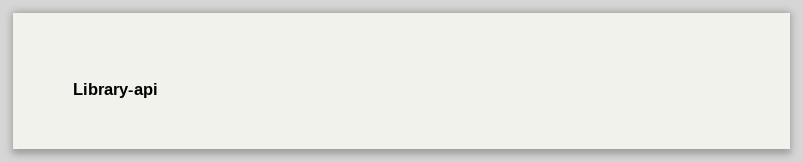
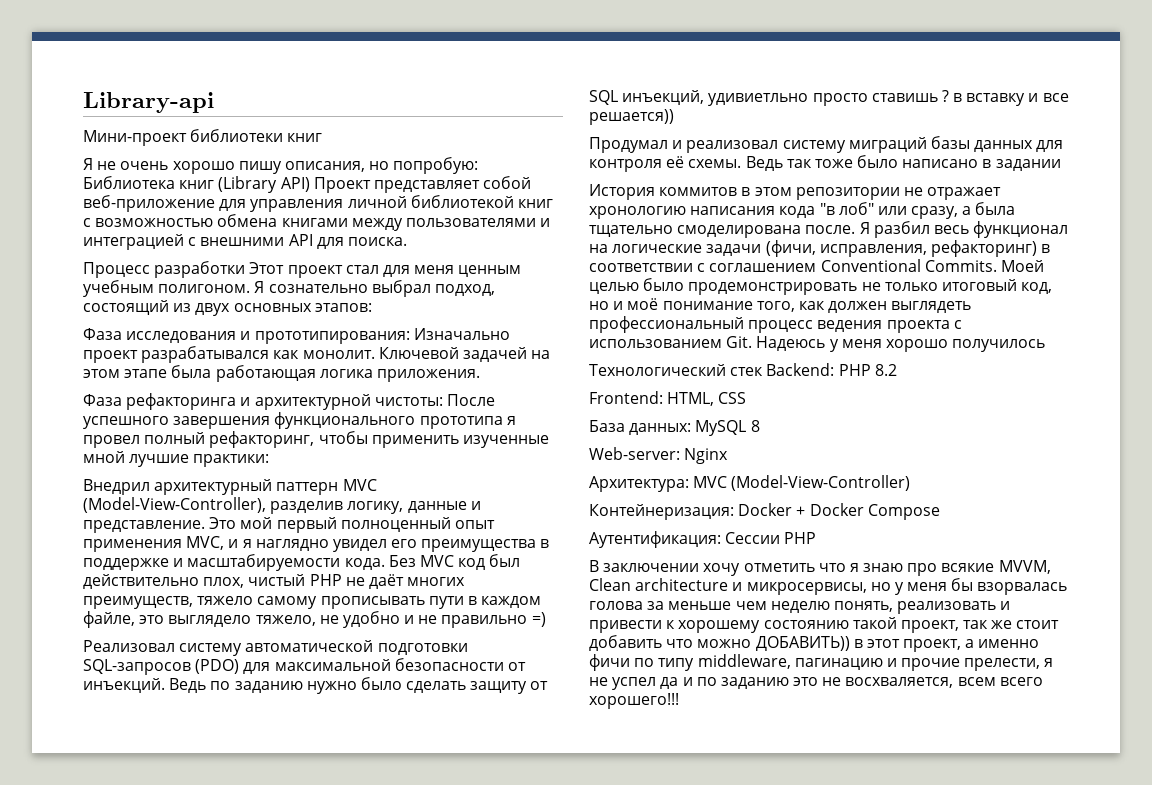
(158, 90) none -> [83,129,323,146] [83,157,479,174] [83,176,532,193] [83,195,553,212] [83,214,551,231] [83,234,407,250] [83,261,522,278] [83,280,495,297] [83,300,372,316] [83,328,510,344] [83,346,551,363] [83,365,480,382] [83,393,495,410] [83,412,516,429] [83,431,549,448] [83,451,270,467] [83,479,377,495] [83,497,481,514] [83,517,495,533] [83,536,550,552] [83,554,521,571] [83,574,466,589] [83,596,542,609] [83,611,546,628] [83,640,468,656] [83,658,526,675] [83,677,549,694] [589,90,1069,106] [589,109,674,125] [589,136,1064,153] [589,155,1061,172] [589,184,1002,200] [589,202,1016,219] [589,221,1069,238] [589,240,1051,257] [589,259,1044,272] [589,278,1053,295] [589,298,972,313] [589,316,962,333] [589,336,1046,352] [589,363,897,376] [589,391,747,406] [589,420,760,436] [589,447,729,464] [589,475,911,492] [589,503,940,520] [589,531,817,548] [589,560,1051,576] [589,578,1068,595] [589,601,1011,614] [589,617,1060,633] [589,635,1040,652] [589,654,1054,671] [589,677,1043,690] [589,693,679,709] // Мини-проект библиотеки книг // Я не очень хорошо пишу описания, но попробую: Библиотека книг (Library API) Проект представляет собой веб-приложение для управления личной библиотекой книг с возможностью обмена книгами между пользователями и интеграцией с внешними API для поиска. // Процесс разработки Этот проект стал для меня ценным учебным полигоном. Я сознательно выбрал подход, состоящий из двух основных этапов: // Фаза исследования и прототипирования: Изначально проект разрабатывался как монолит. Ключевой задачей на этом этапе была работающая логика приложения. // Фаза рефакторинга и архитектурной чистоты: После успешного завершения функционального прототипа я провел полный рефакторинг, чтобы применить изученные мной лучшие практики: // Внедрил архитектурный паттерн MVC (Model-View-Controller), разделив логику, данные и представление. Это мой первый полноценный опыт применения MVC, и я наглядно увидел его преимущества в поддержке и масштабируемости кода. Без MVC код был действительно плох, чистый PHP не даёт многих преимуществ, тяжело самому прописывать пути в каждом файле, это выглядело тяжело, не удобно и не правильно =) // Реализовал систему автоматической подготовки SQL-запросов (PDO) для максимальной безопасности от инъекций. Ведь по заданию нужно было сделать защиту от SQL инъекций, удивиетльно просто ставишь ? в вставку и все решается)) // Продумал и реализовал систему миграций базы данных для контроля её схемы. Ведь так тоже было написано в задании // История коммитов в этом репозитории не отражает хронологию написания кода "в лоб" или сразу, а была тщательно смоделирована после. Я разбил весь функционал на логические задачи (фичи, исправления, рефакторинг) в соответствии с соглашением Conventional Commits. Моей целью было продемонстрировать не только итоговый код, но и моё понимание того, как должен выглядеть профессиональный процесс ведения проекта с использованием Git. Надеюсь у меня хорошо получилось // Технологический стек Backend: PHP 8.2 // Frontend: HTML, CSS // База данных: MySQL 8 // Web-server: Nginx // Архитектура: MVC (Model-View-Controller) // Контейнеризация: Docker + Docker Compose // Аутентификация: Сессии PHP // В заключении хочу отметить что я знаю про всякие MVVM, Clean architecture и микросервисы, но у меня бы взорвалась голова за меньше чем неделю понять, реализовать и привести к хорошему состоянию такой проект, так же стоит добавить что можно ДОБАВИТЬ)) в этот проект, а именно фичи по типу middleware, пагинацию и прочие прелести, я не успел да и по заданию это не восхваляется, всем всего хорошего!!!

